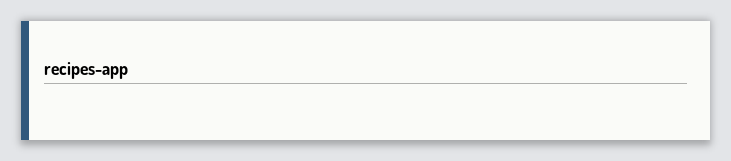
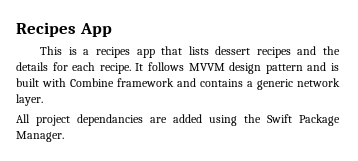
[44,62,128,79] recipes-app -> [16,22,112,37] [40,46,340,58] [16,62,339,74] [16,78,340,90] [16,94,43,106] [16,114,340,126] [16,131,64,142] Recipes App // This is a recipes app that lists dessert recipes and the details for each recipe. It follows MVVM design pattern and is built with Combine framework and contains a generic network layer. // All project dependancies are added using the Swift Package Manager.

